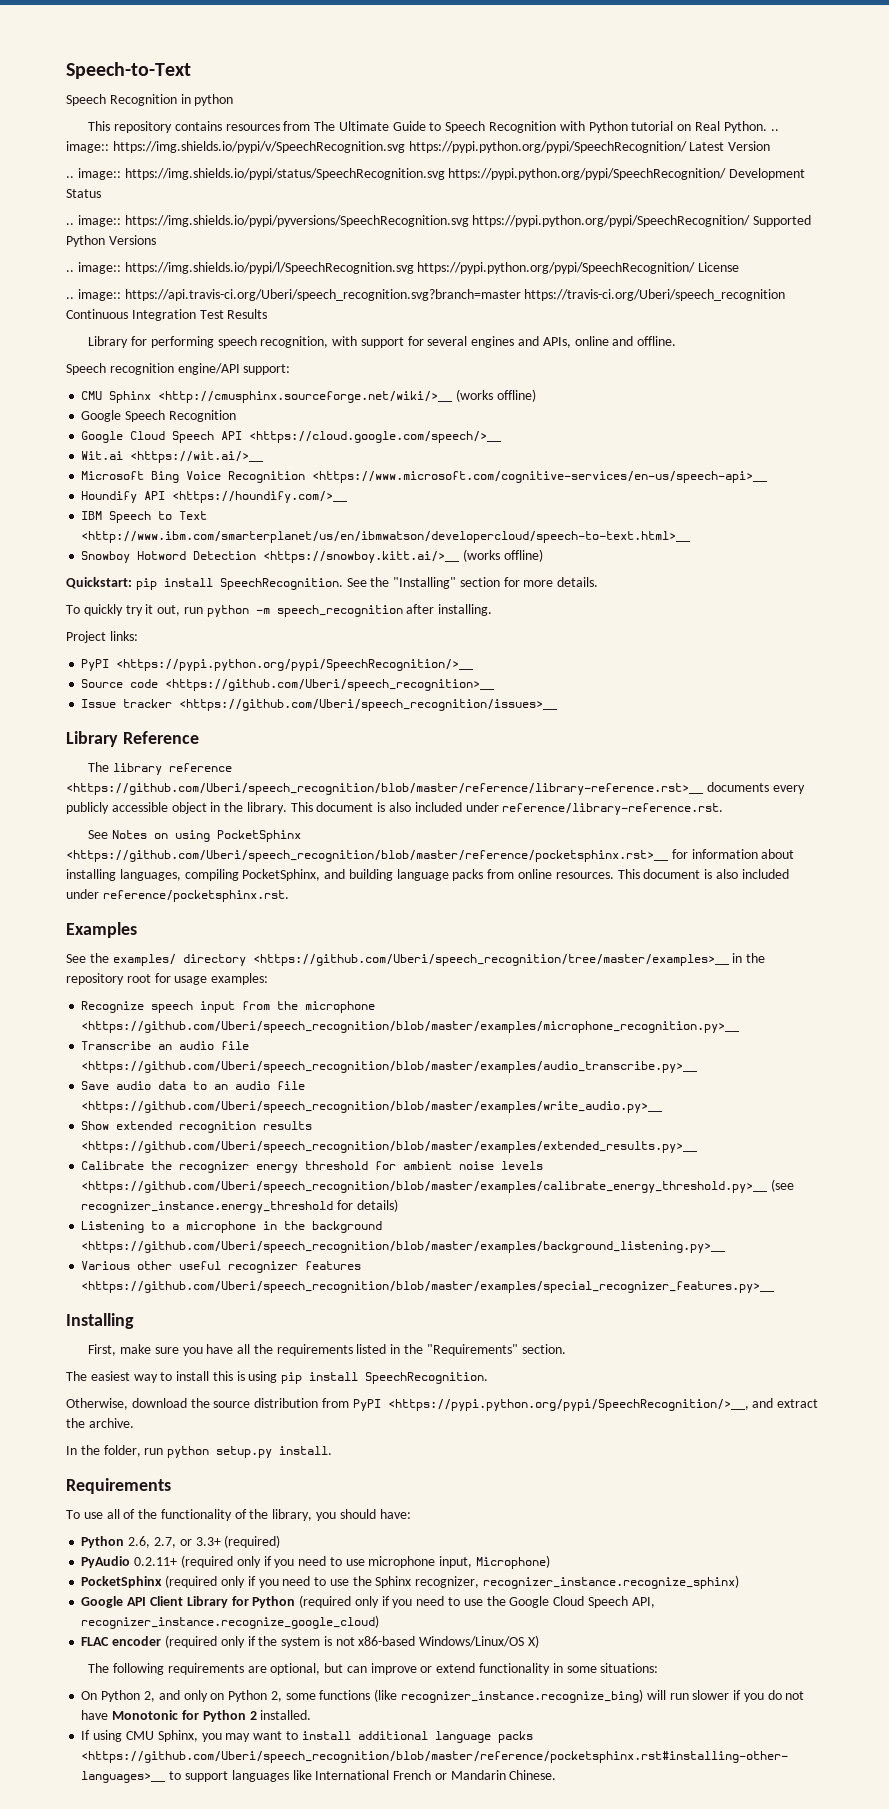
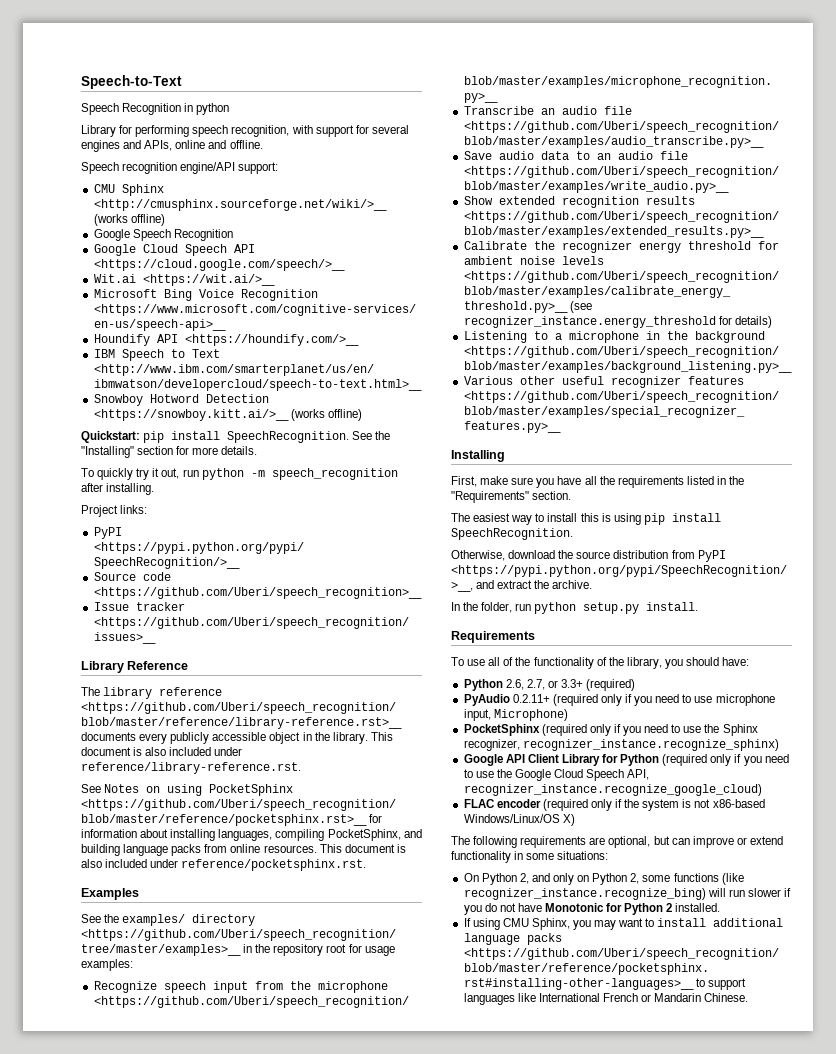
[88,121,779,133] [66,141,771,153] [66,168,806,180] [66,189,101,198] [66,215,812,227] [66,235,156,247] [66,262,740,274] [66,289,786,301] [66,309,268,321] // This repository contains resources from The Ultimate Guide to Speech Recognition with Python tutorial on Real Python. .. image:: https://img.shields.io/pypi/v/SpeechRecognition.svg https://pypi.python.org/pypi/SpeechRecognition/ Latest Version // .. image:: https://img.shields.io/pypi/status/SpeechRecognition.svg https://pypi.python.org/pypi/SpeechRecognition/ Development Status // .. image:: https://img.shields.io/pypi/pyversions/SpeechRecognition.svg https://pypi.python.org/pypi/SpeechRecognition/ Supported Python Versions // .. image:: https://img.shields.io/pypi/l/SpeechRecognition.svg https://pypi.python.org/pypi/SpeechRecognition/ License // .. image:: https://api.travis-ci.org/Uberi/speech_recognition.svg?branch=master https://travis-ci.org/Uberi/speech_recognition Continuous Integration Test Results -> (230, 109) none

